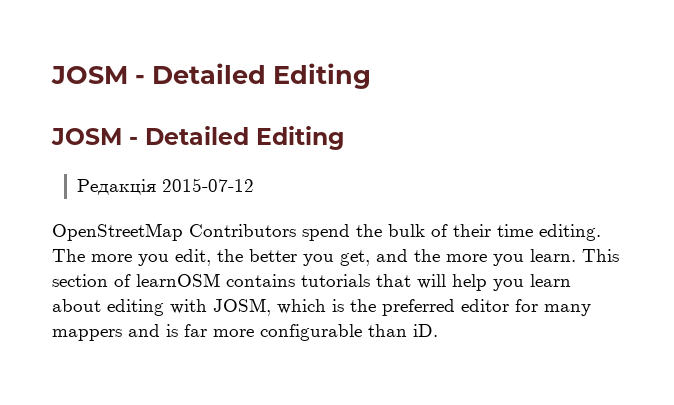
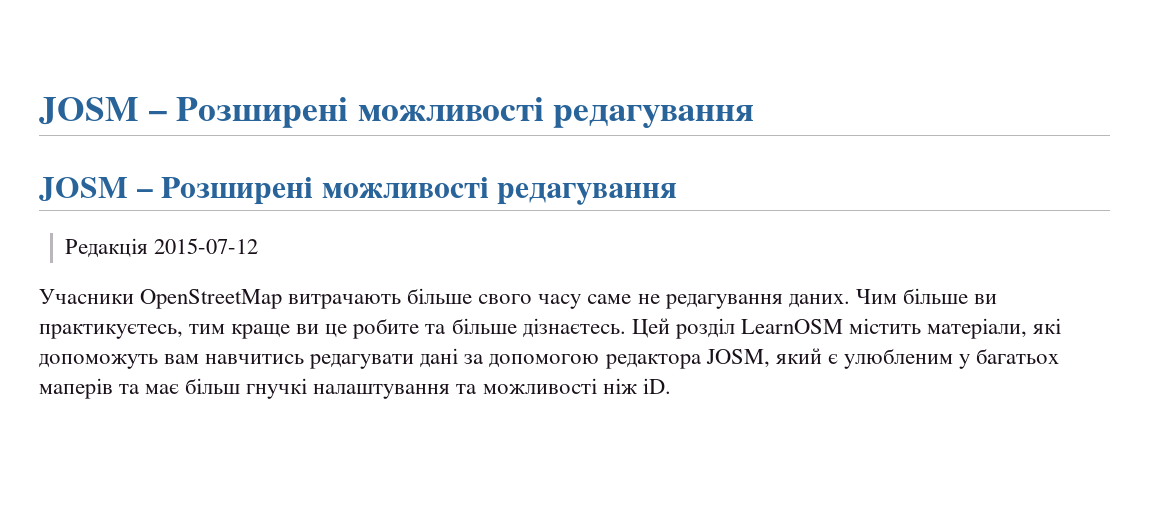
[51,63,371,89] [51,126,344,150] JOSM - Detailed Editing // JOSM - Detailed Editing -> [39,97,755,129] [39,177,678,205] JOSM – Розширені можливості редагування // JOSM – Розширені можливості редагування
[52,223,601,241] [52,249,619,266] [52,273,571,291] [52,298,591,316] [52,324,407,341] OpenStreetMap Contributors spend the bulk of their time editing. The more you edit, the better you get, and the more you learn. This section of learnOSM contains tutorials that will help you learn about editing with JOSM, which is the preferred editor for many mappers and is far more configurable than -> [39,288,997,309] [39,318,1062,339] [39,348,1059,369] [39,378,637,399] Учасники OpenStreetMap витрачають більше свого часу саме не редагування даних. Чим більше ви практикуєтесь, тим краще ви це робите та більше дізнаєтесь. Цей розділ LearnOSM містить матеріали, які допоможуть вам навчитись редагувати дані за допомогою редактора JOSM, який є улюбленим у багатьох маперів та має більш гнучкі налаштування та можливості ніж

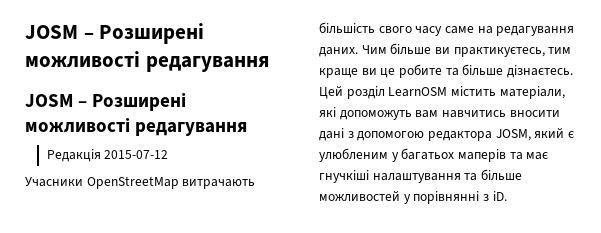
[407,288,473,304] більше -> [319,22,375,34] більшість
[637,294,660,304] не -> [477,26,493,34] на
[309,348,485,369] редагувати дані за -> [509,110,560,117] [319,128,354,141] вносити дані з
[185,378,637,399] більш гнучкі налаштування та можливості ніж -> [319,169,522,183] [319,190,489,204] гнучкіші налаштування та більше можливостей у порівнянні з

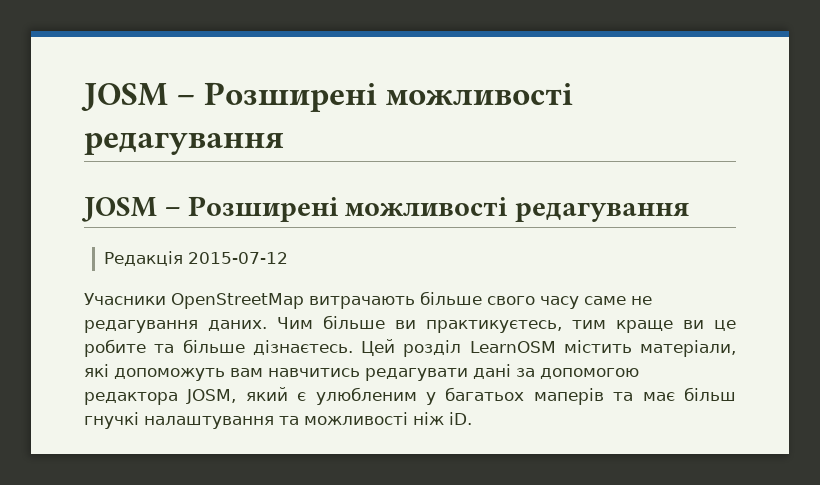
[319,22,375,34] більшість -> [420,291,482,305] більше
[477,26,493,34] на -> [631,296,652,305] не
[509,110,560,117] [319,128,354,141] вносити дані з -> [365,364,535,381] редагувати дані за
[319,169,522,183] [319,190,489,204] гнучкіші налаштування та більше можливостей у порівнянні з -> [683,387,736,401] [84,412,444,429] більш гнучкі налаштування та можливості ніж

